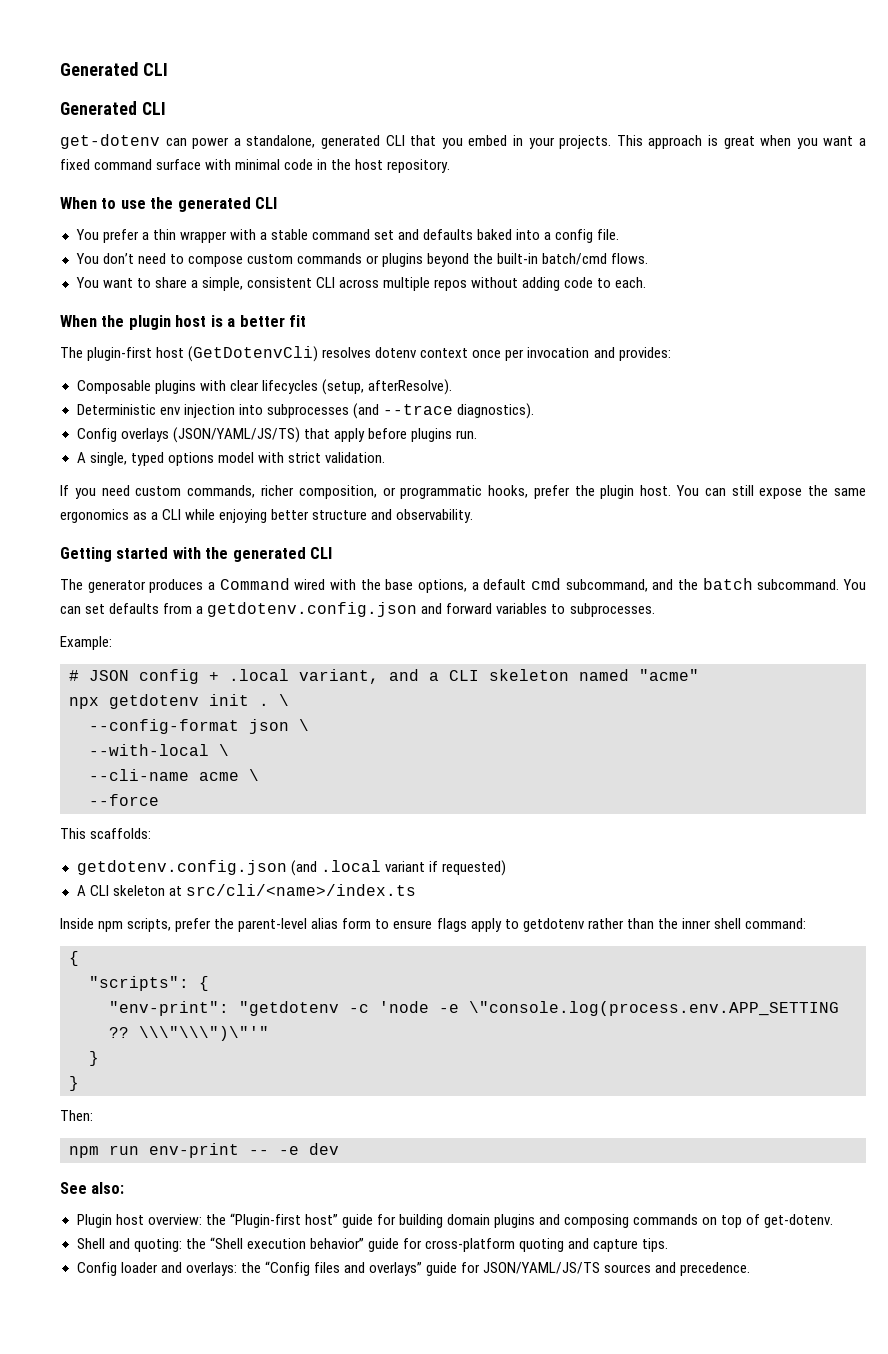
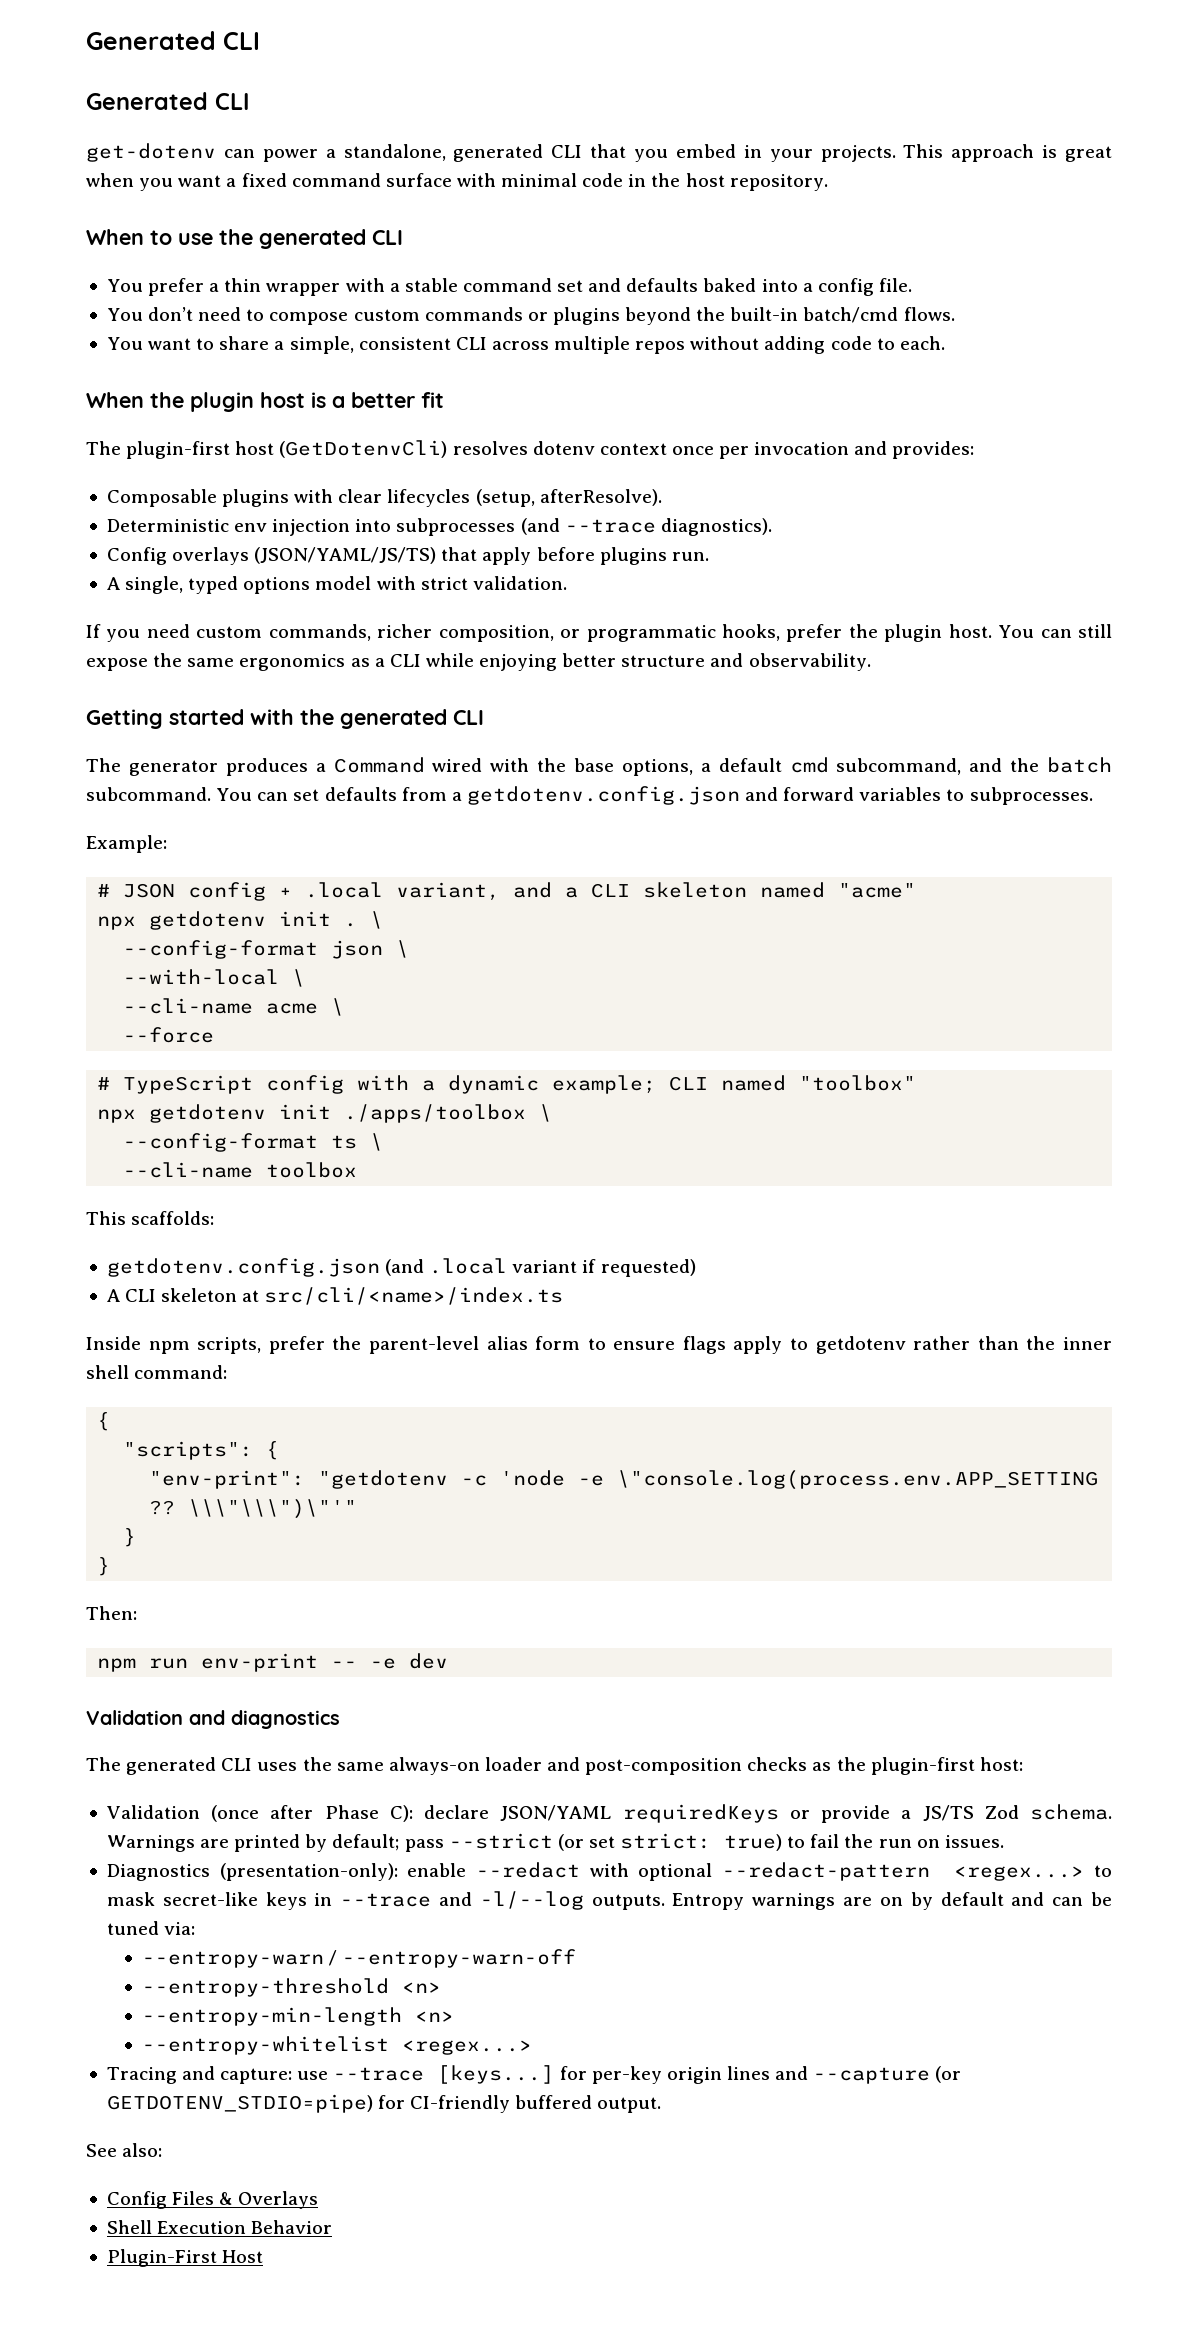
(159, 800) none -> [97,1075,917,1094] [97,1104,553,1123] [123,1133,384,1152] [123,1162,358,1178] // # TypeScript config with a dynamic example; CLI named "toolbox" // npx getdotenv init ./apps/toolbox \ // --config-format ts \ // --cli-name toolbox
[60,1182,125,1194] [76,1213,834,1228] [76,1237,669,1252] [76,1261,751,1276] See also: // Plugin host overview: the “Plugin-first host” guide for building domain plugins and composing commands on top of get-dotenv. // Shell and quoting: the “Shell execution behavior” guide for cross-platform quoting and capture tips. // Config loader and overlays: the “Config files and overlays” guide for JSON/YAML/JS/TS sources and precedence. -> [86,1710,340,1729] [86,1757,1023,1775] [106,1804,1113,1823] [106,1833,1004,1852] [106,1862,1112,1881] [106,1891,1113,1910] [106,1921,196,1935] [141,1949,576,1968] [141,1978,441,1997] [141,2007,454,2026] [141,2036,532,2055] [106,2065,962,2084] [106,2094,662,2113] [86,2143,163,2157] [106,2191,319,2209] [106,2220,333,2234] [106,2249,264,2267] Validation and diagnostics // The generated CLI uses the same always-on loader and post-composition checks as the plugin-first host: // Validation (once after Phase C): declare JSON/YAML requiredKeys or provide a JS/TS Zod schema. Warnings are printed by default; pass --strict (or set strict: true) to fail the run on issues. // Diagnostics (presentation-only): enable --redact with optional --redact-pattern <regex...> to mask secret-like keys in --trace and -l/--log outputs. Entropy warnings are on by default and can be tuned via: // --entropy-warn / --entropy-warn-off // --entropy-threshold <n> // --entropy-min-length <n> // --entropy-whitelist <regex...> // Tracing and capture: use --trace [keys...] for per-key origin lines and --capture (or GETDOTENV_STDIO=pipe) for CI-friendly buffered output. // See also: // Config Files & Overlays // Shell Execution Behavior // Plugin-First Host

